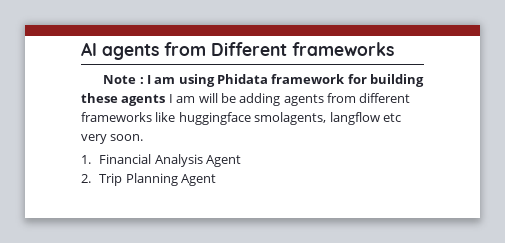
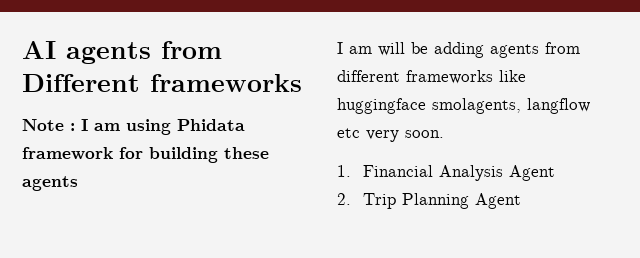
(166, 100) none -> (78, 183) //

